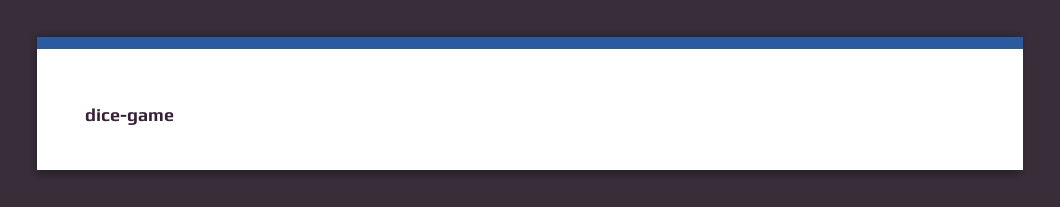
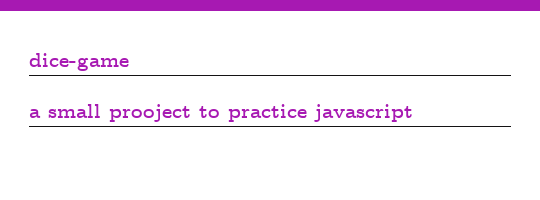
(174, 116) none -> [29,104,413,122] // a small prooject to practice javascript

